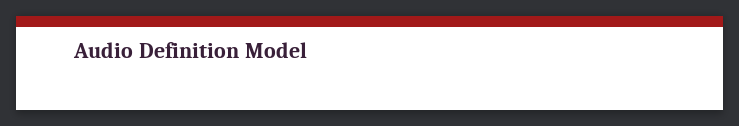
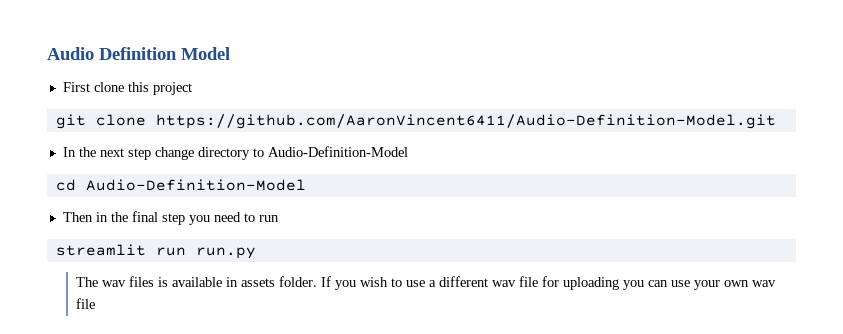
(307, 50) none -> [62,82,192,95] [55,114,776,129] [62,146,408,160] [55,179,306,191] [62,211,279,225] [55,244,256,259] [75,276,776,290] [75,298,95,309] // First clone this project // git clone https://github.com/AaronVincent6411/Audio-Definition-Model.git // In the next step change directory to Audio-Definition-Model // cd Audio-Definition-Model // Then in the final step you need to run // streamlit run run.py // The wav files is available in assets folder. If you wish to use a different wav file for uploading you can use your own wav file

